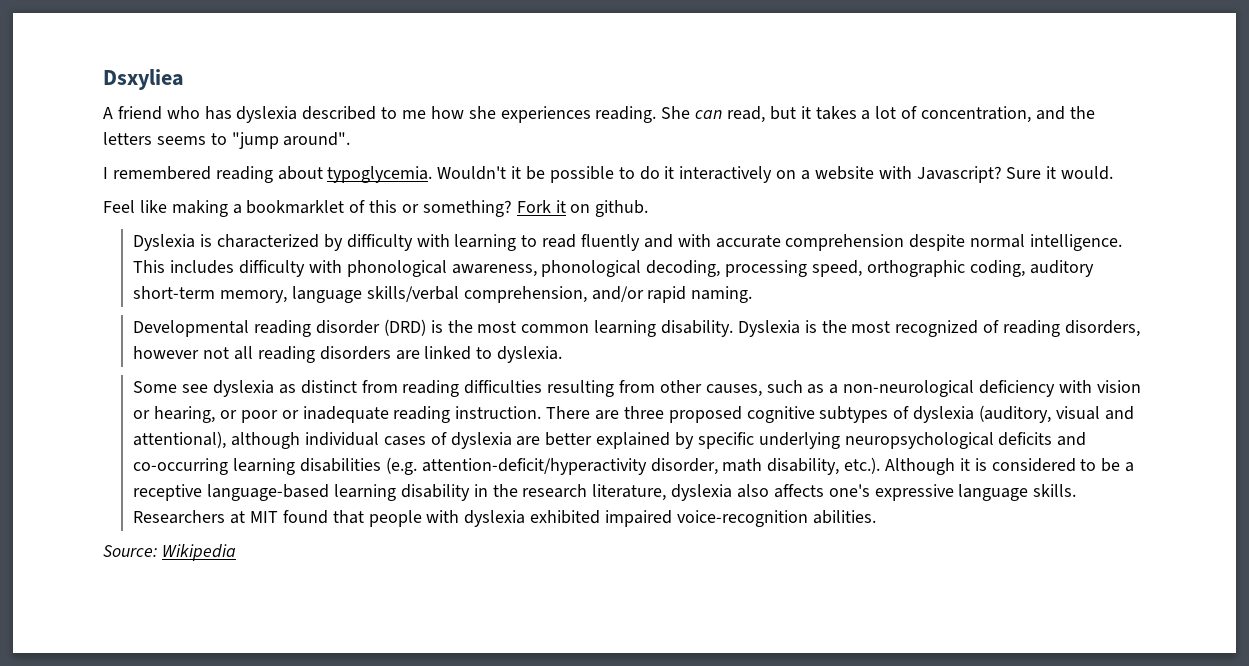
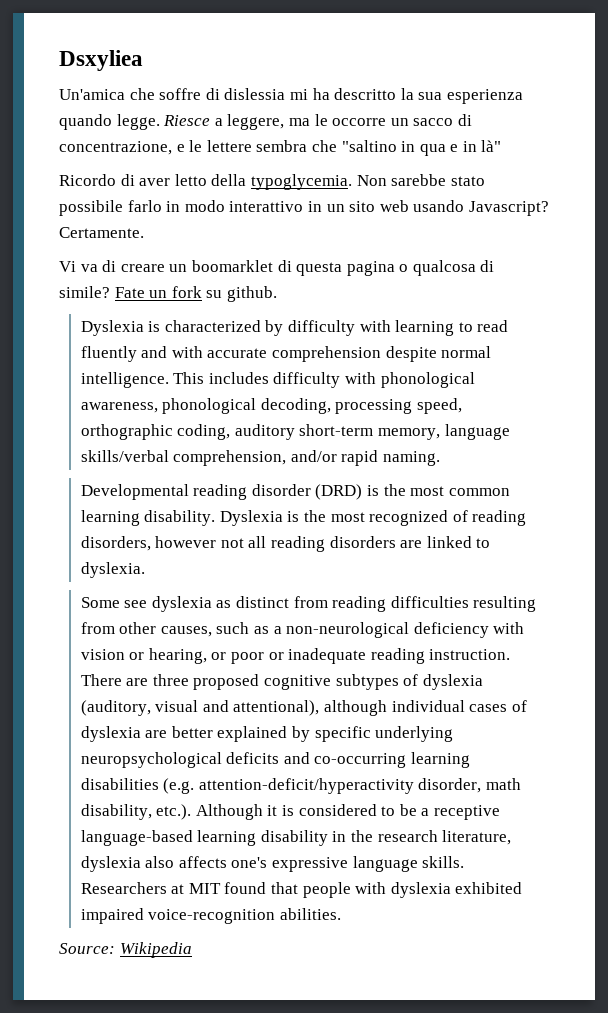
[103,106,1095,123] [103,132,351,149] [103,166,1114,183] [103,200,591,217] A friend who has dyslexia described to me how she experiences reading. She can read, but it takes a lot of concentration, and the letters seems to "jump around". // I remembered reading about typoglycemia. Wouldn't it be possible to do it interactively on a website with Javascript? Sure it would. // Feel like making a bookmarklet of this or something? Fork it on -> [59,88,523,104] [59,114,472,130] [59,140,502,156] [59,174,485,190] [59,200,549,216] [59,227,144,238] [59,260,495,276] [59,286,223,298] Un'amica che soffre di dislessia mi ha descritto la sua esperienza quando legge. Riesce a leggere, ma le occorre un sacco di concentrazione, e le lettere sembra che "saltino in qua e in là" // Ricordo di aver letto della typoglycemia. Non sarebbe stato possibile farlo in modo interattivo in un sito web usando Javascript? Certamente. // Vi va di creare un boomarklet di questa pagina o qualcosa di simile? Fate un fork su

